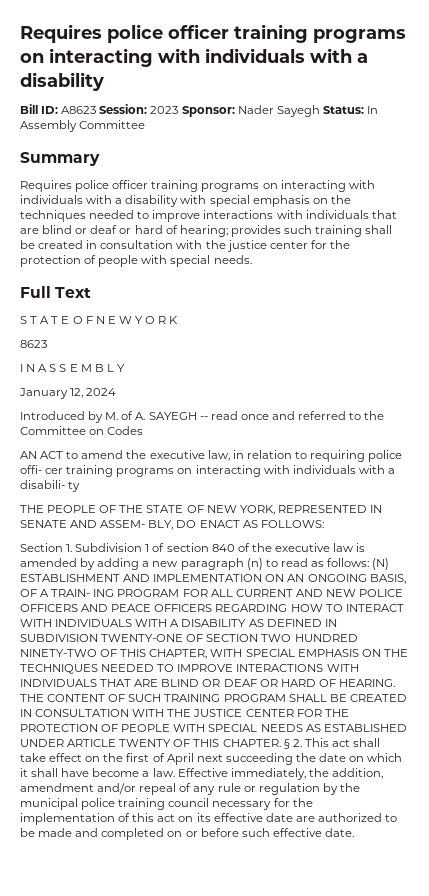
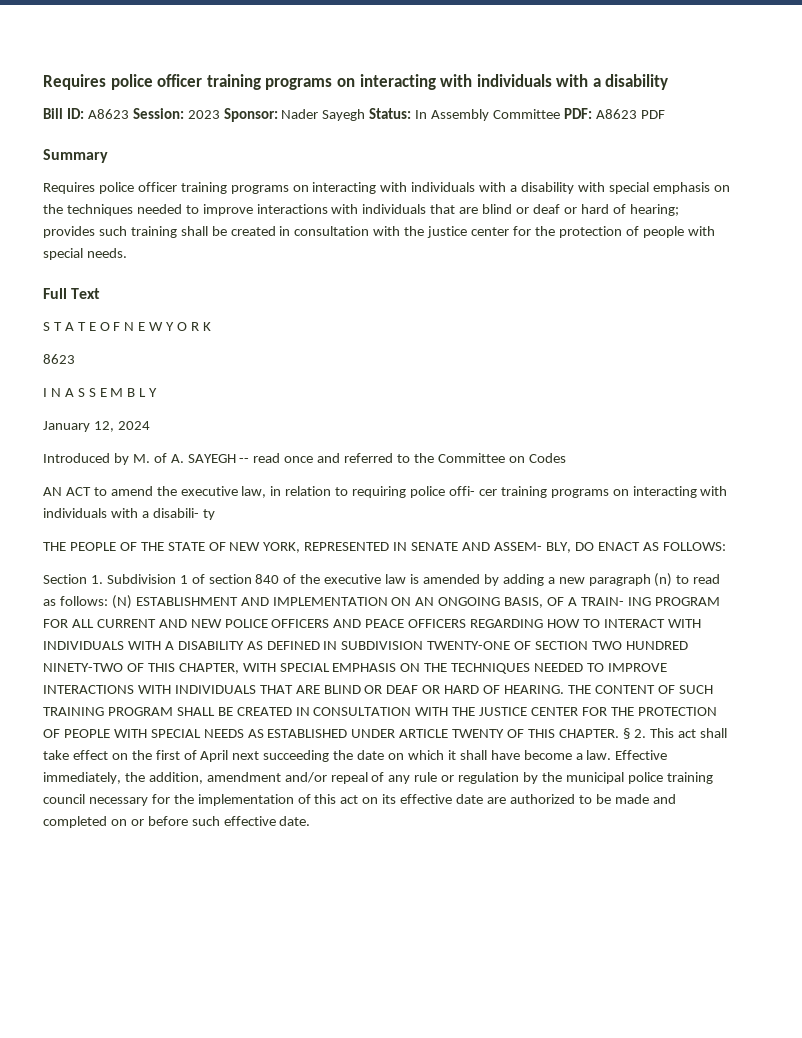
(146, 124) none -> [563,108,665,119] PDF: A8623 PDF

